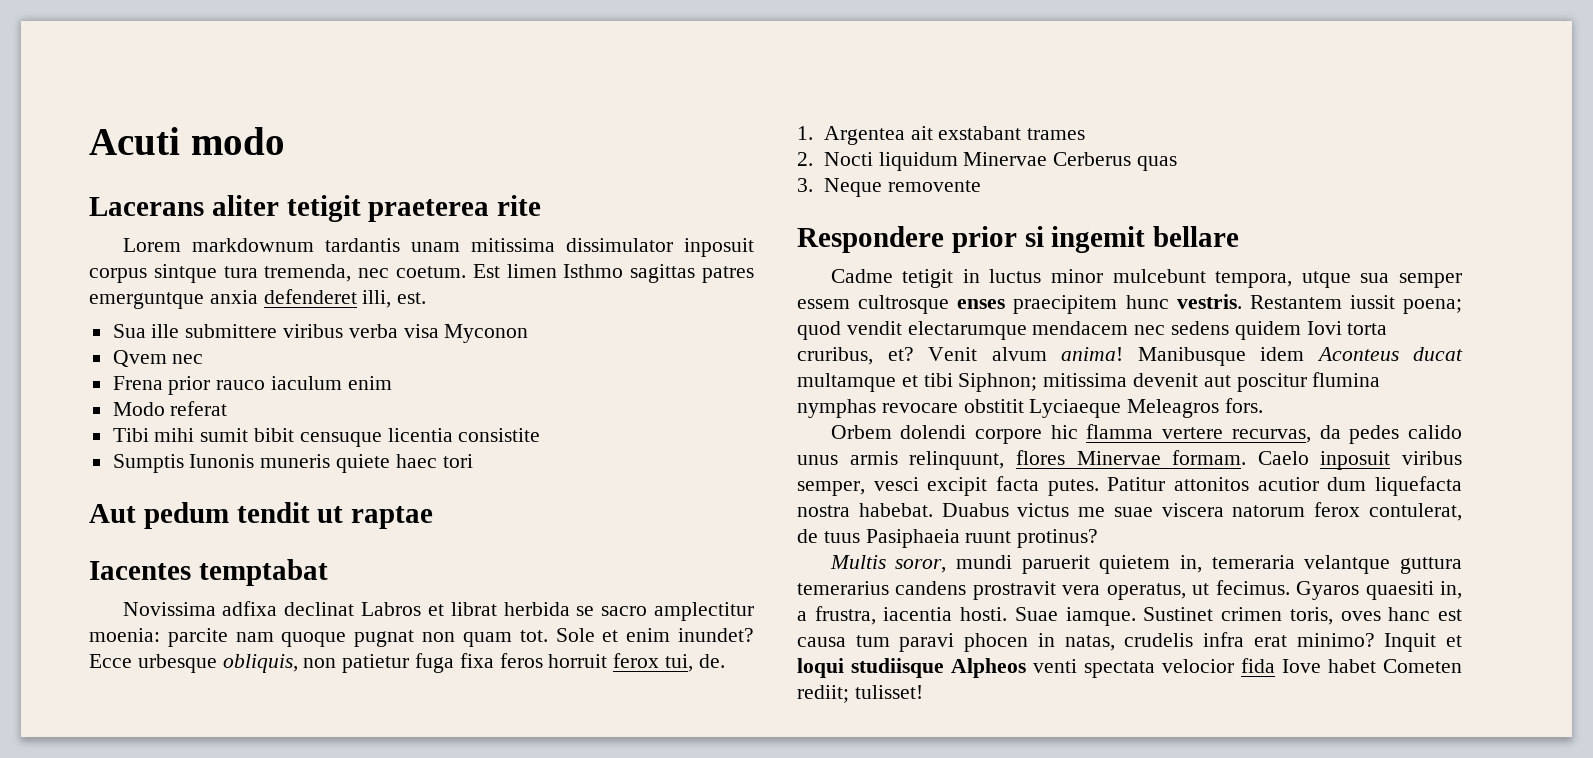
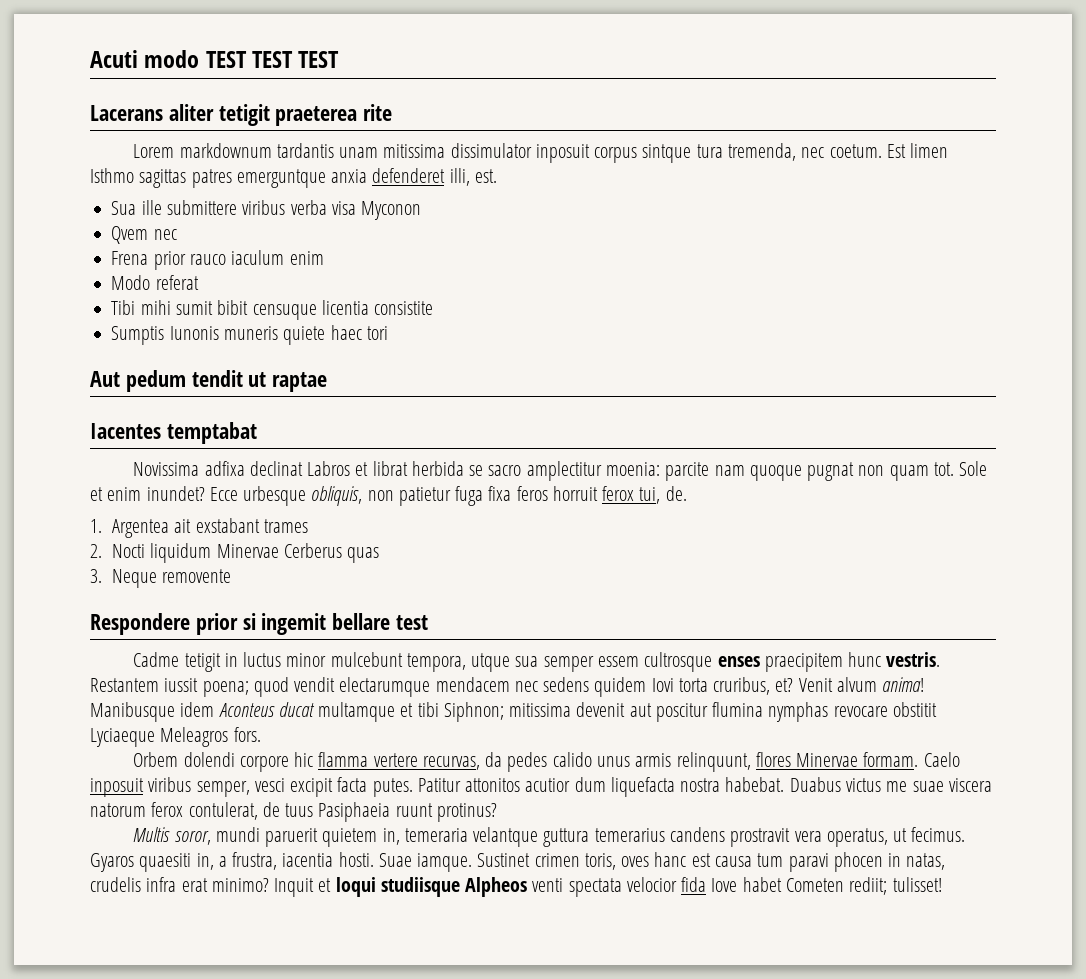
(285, 141) none -> [205,51,340,68] TEST TEST TEST
(1240, 236) none -> [396,615,429,630] test

